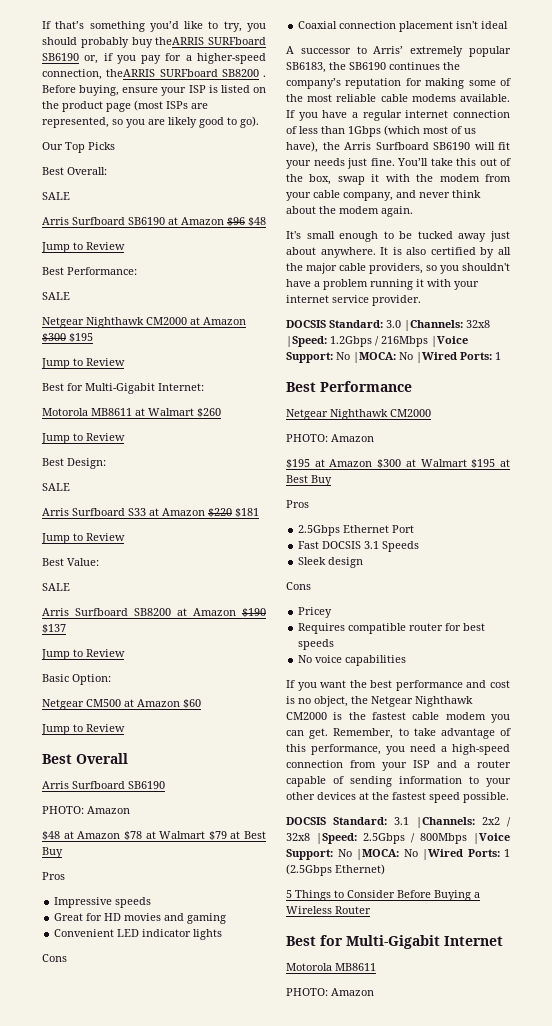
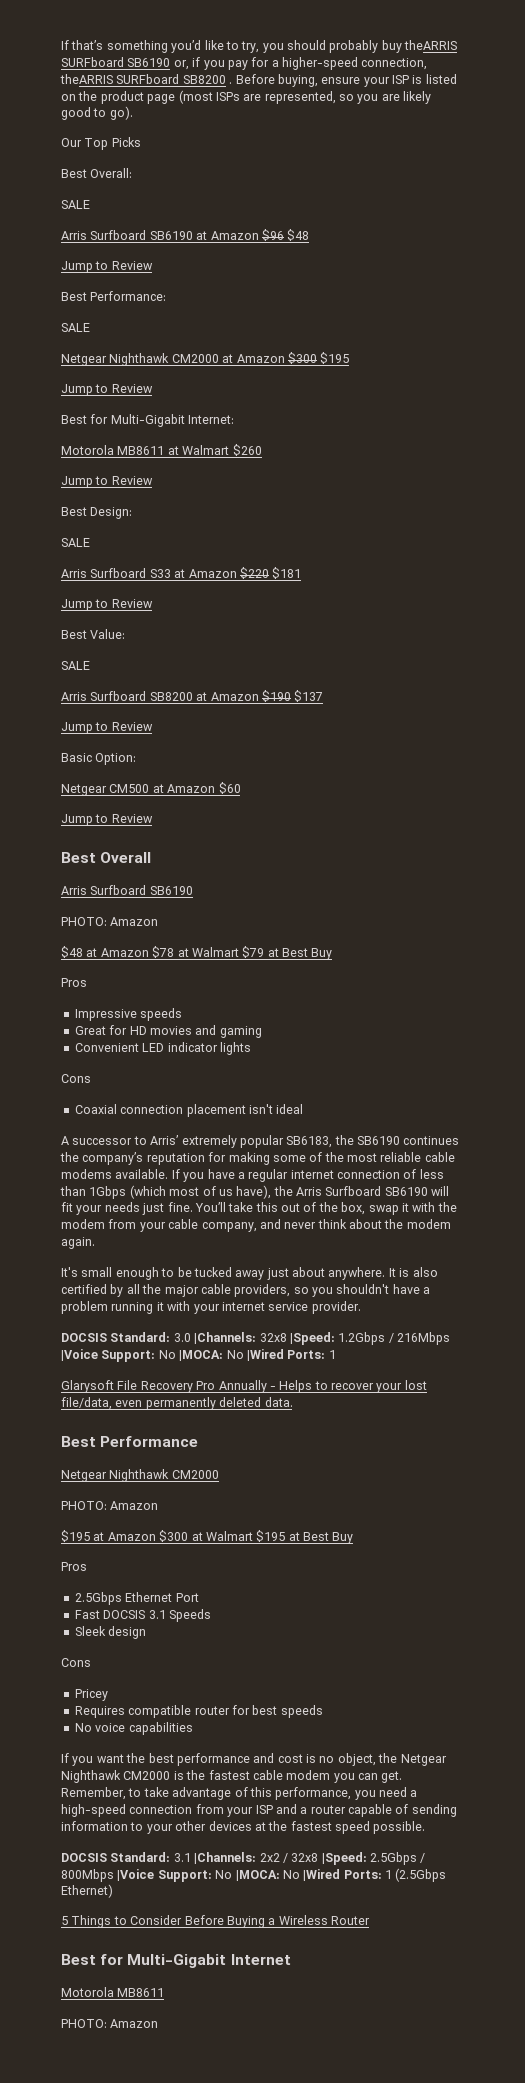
(501, 356) none -> [61,1380,427,1393] [61,1397,293,1410] // Glarysoft File Recovery Pro Annually - Helps to recover your lost file/data, even permanently deleted data.

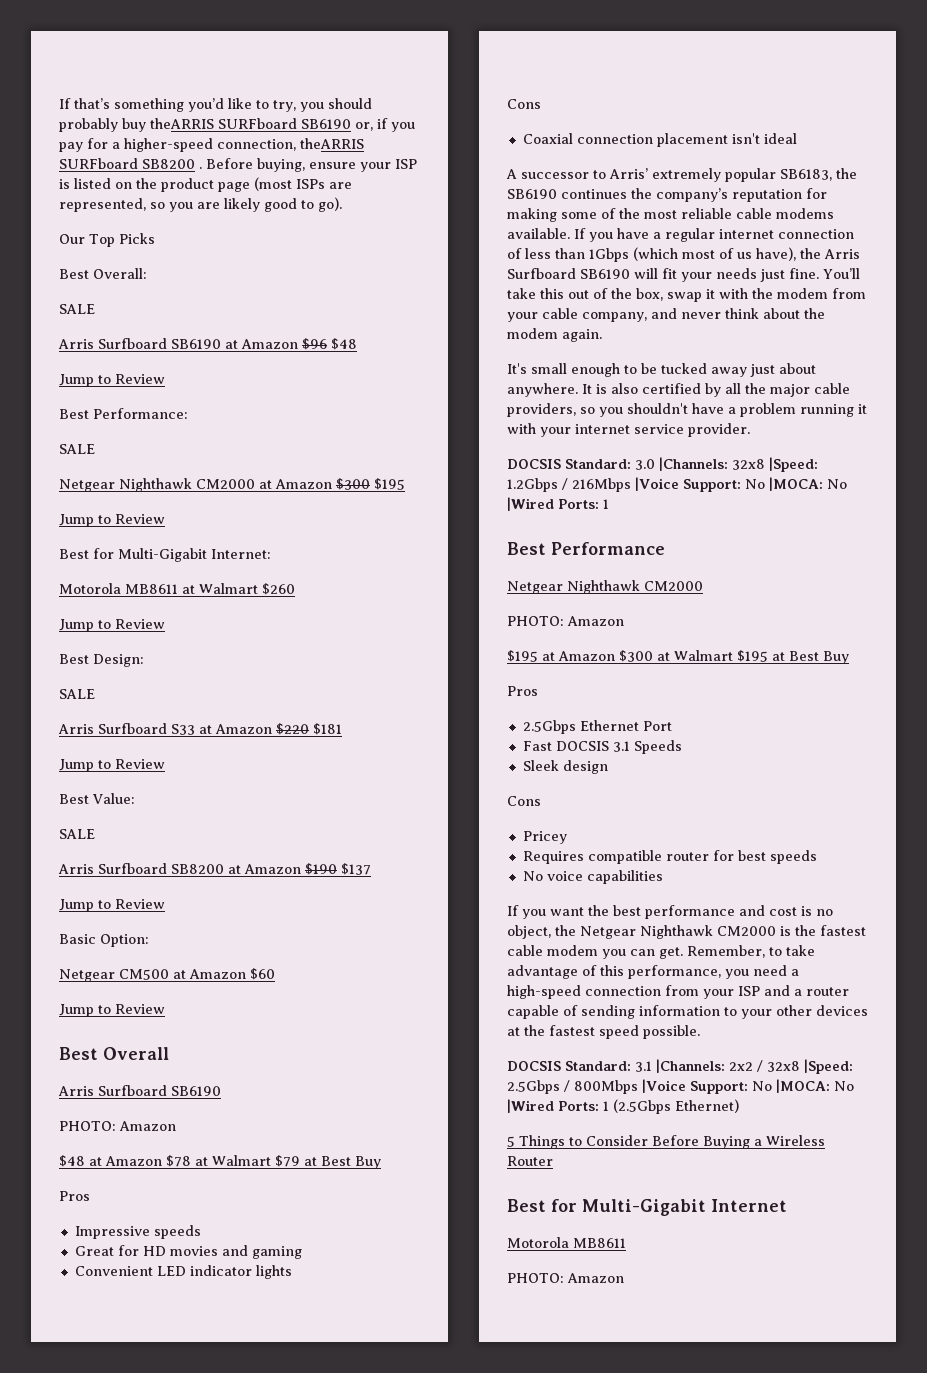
[61,1380,427,1393] [61,1397,293,1410] // Glarysoft File Recovery Pro Annually - Helps to recover your lost file/data, even permanently deleted data. -> (609, 504) none

